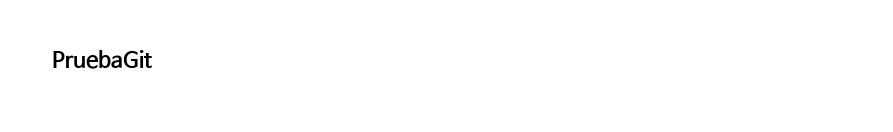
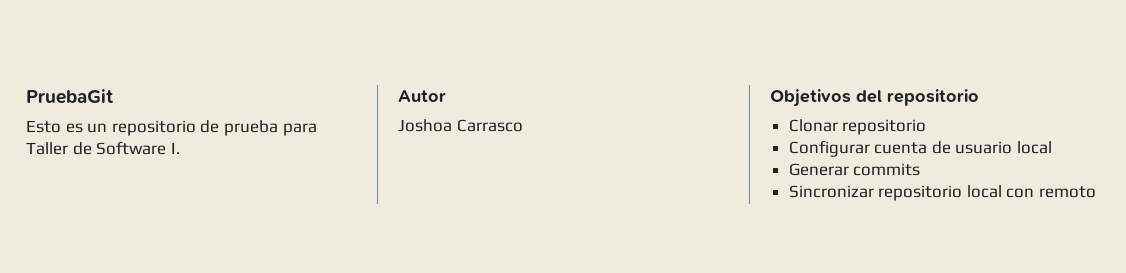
(152, 59) none -> [26,120,317,136] [26,141,180,155] [398,90,446,102] [398,119,523,132] [770,89,979,107] [788,119,927,135] [788,140,1053,157] [788,163,921,176] [788,185,1097,201] // Esto es un repositorio de prueba para Taller de Software I. // Autor // Joshoa Carrasco // Objetivos del repositorio // Clonar repositorio // Configurar cuenta de usuario local // Generar commits // Sincronizar repositorio local con remoto

